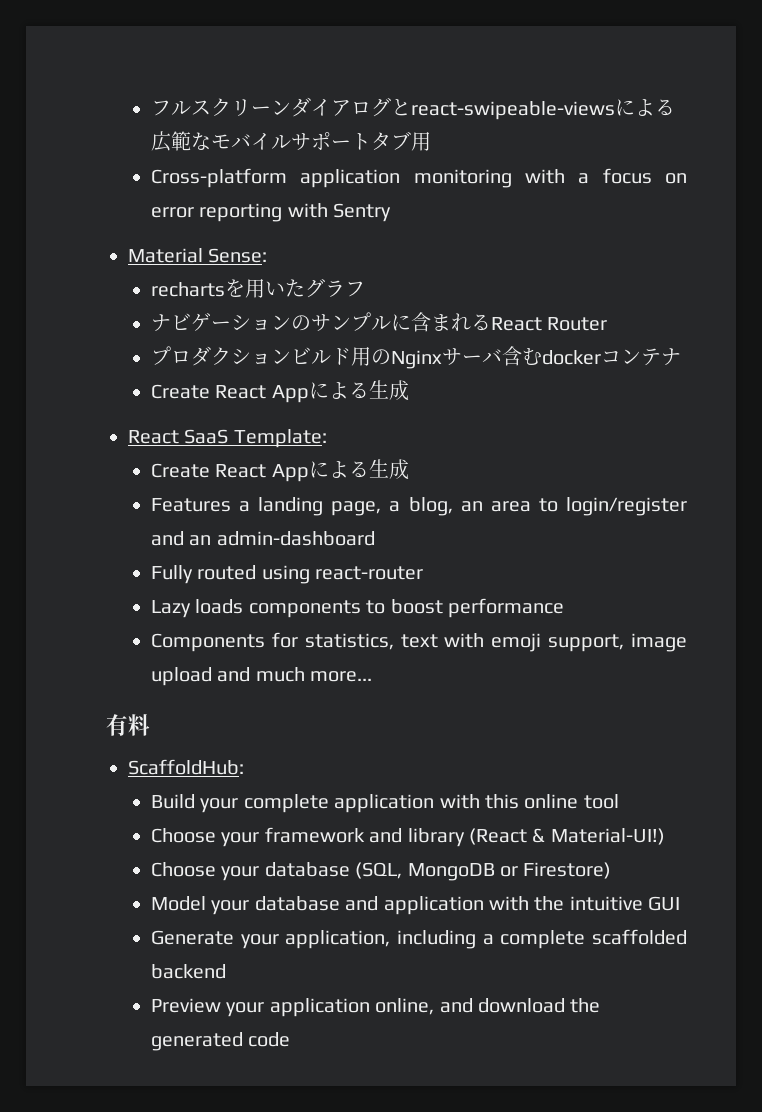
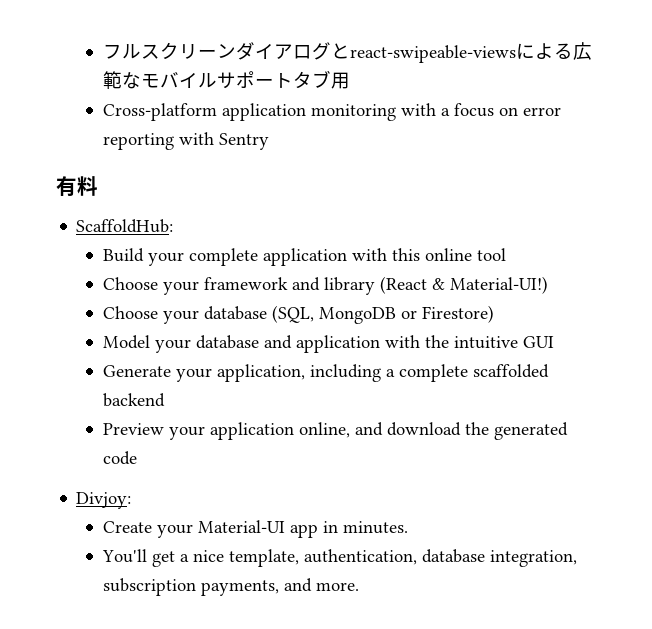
[128,248,268,263] [151,278,366,298] [151,312,608,332] [151,346,682,369] [151,380,409,403] [128,429,327,448] [151,459,409,482] [151,497,687,516] [151,531,375,546] [151,565,424,584] [151,598,565,618] [151,632,687,652] [151,667,373,686] // Material Sense: // rechartsを用いたグラフ // ナビゲーションのサンプルに含まれるReact Router // プロダクションビルド用のNginxサーバ含むdockerコンテナ // Create React Appによる生成 // React SaaS Template: // Create React Appによる生成 // Features a landing page, a blog, an area to login/register and an admin-dashboard // Fully routed using react-router // Lazy loads components to boost performance // Components for statistics, text with emoji support, image upload and much more... -> (269, 141) none
(291, 1039) none -> [76,492,132,509] [102,520,408,538] [101,549,577,567] [102,578,359,596] // Divjoy: // Create your Material-UI app in minutes. // You'll get a nice template, authentication, database integration, subscription payments, and more.

